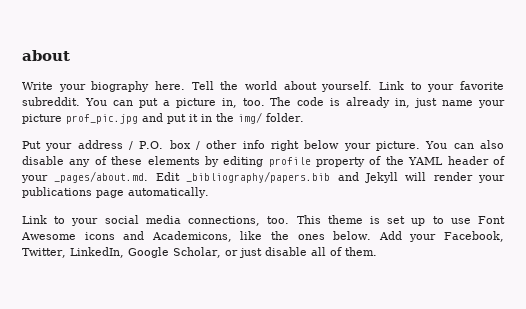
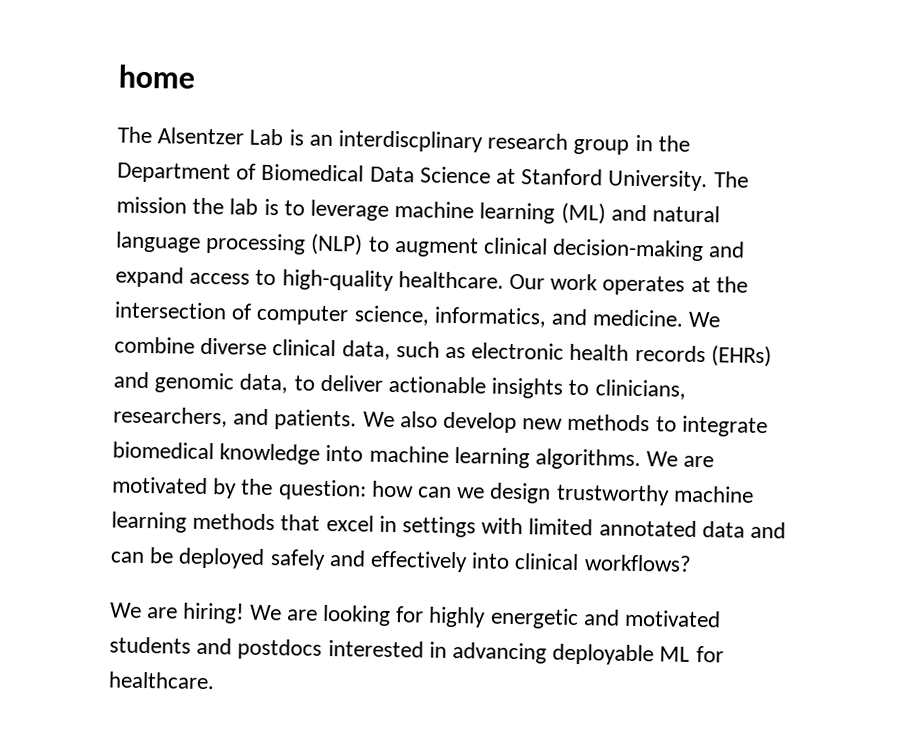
[22,50,70,61] [22,81,505,92] [22,97,506,108] [22,112,304,124] [22,140,505,151] [22,156,505,167] [21,171,505,183] [22,187,209,198] [22,215,506,226] [21,231,504,242] [22,247,377,258] about // Write your biography here. Tell the world about yourself. Link to your favorite subreddit. You can put a picture in, too. The code is already in, just name your picture prof_pic.jpg and put it in the img/ folder. // Put your address / P.O. box / other info right below your picture. You can also disable any of these elements by editing profile property of the YAML header of your _pages/about.md. Edit _bibliography/papers.bib and Jekyll will render your publications page automatically. // Link to your social media connections, too. This theme is set up to use Font Awesome icons and Academicons, like the ones below. Add your Facebook, Twitter, LinkedIn, Google Scholar, or just disable all of them. -> [118,64,195,89] [117,126,690,155] [117,162,749,192] [116,196,721,225] [115,231,746,262] [115,266,748,296] [114,301,722,328] [114,336,772,368] [113,371,686,400] [113,406,768,438] [112,441,715,471] [112,476,754,506] [111,511,787,539] [110,547,692,573] [110,602,722,630] [109,636,724,666] [108,671,215,690] home // The Alsentzer Lab is an interdiscplinary research group in the Department of Biomedical Data Science at Stanford University. The mission the lab is to leverage machine learning (ML) and natural language processing (NLP) to augment clinical decision-making and expand access to high-quality healthcare. Our work operates at the intersection of computer science, informatics, and medicine. We combine diverse clinical data, such as electronic health records (EHRs) and genomic data, to deliver actionable insights to clinicians, researchers, and patients. We also develop new methods to integrate biomedical knowledge into machine learning algorithms. We are motivated by the question: how can we design trustworthy machine learning methods that excel in settings with limited annotated data and can be deployed safely and effectively into clinical workflows? // We are hiring! We are looking for highly energetic and motivated students and postdocs interested in advancing deployable ML for healthcare.

